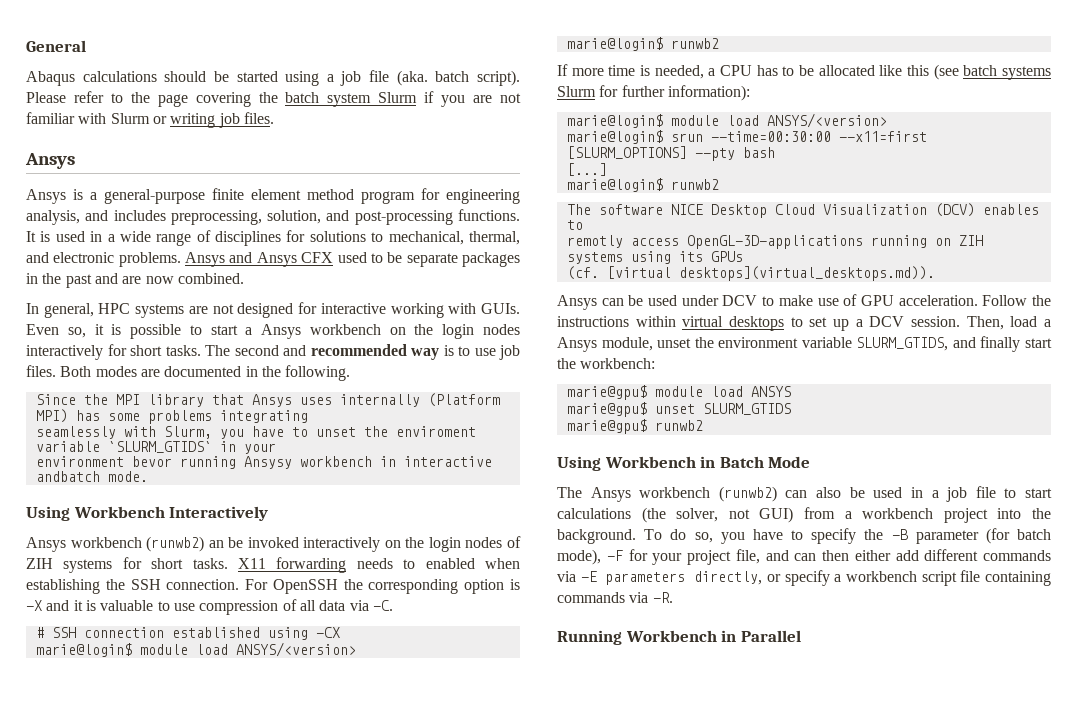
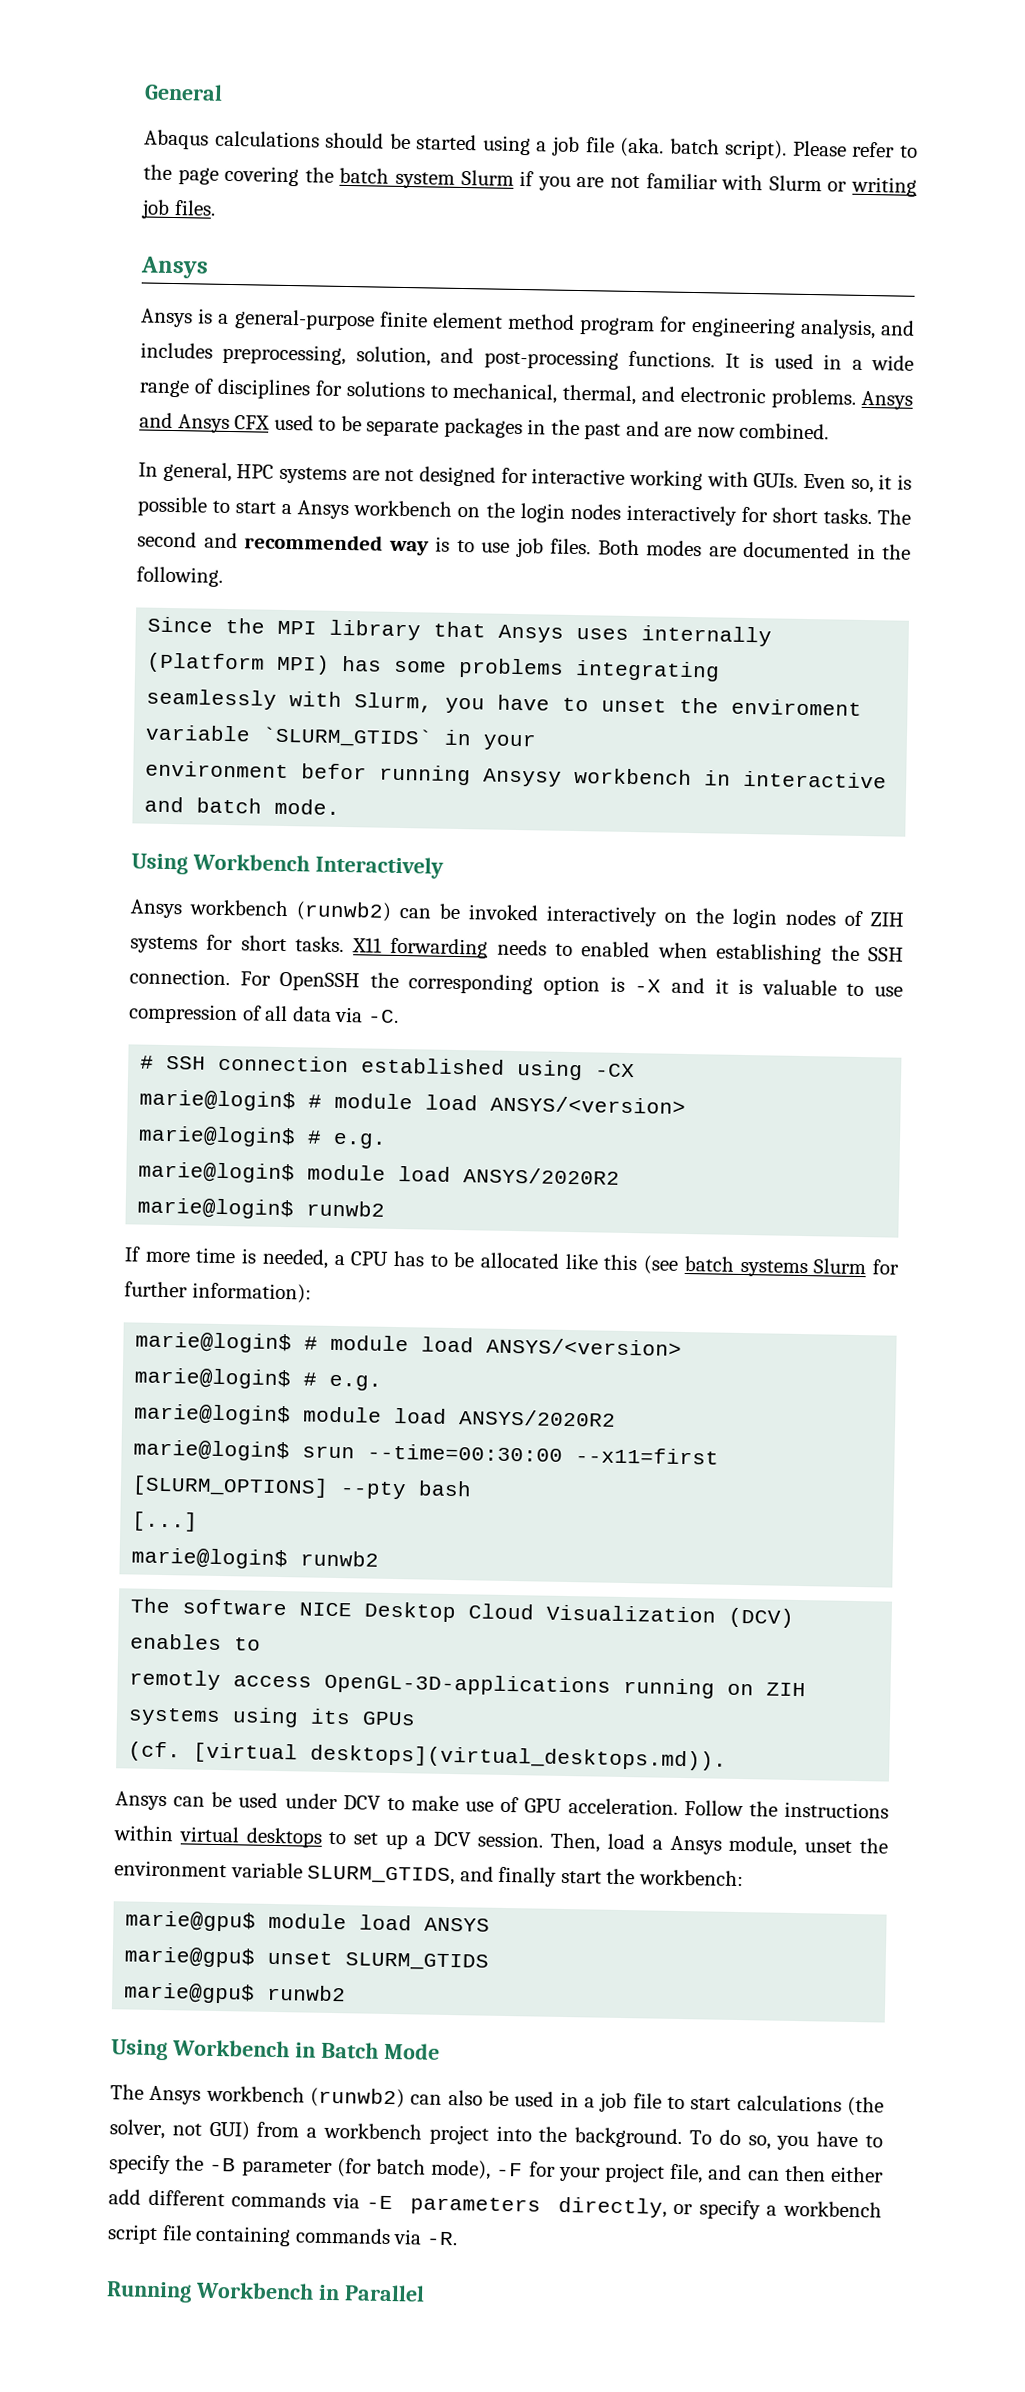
[131,456,172,467] bevor -> [301,763,368,780] befor
[35,471,100,482] andbatch -> [144,796,263,814] and batch
[208,540,224,548] an -> [399,908,431,919] can
[139,642,356,657] module load ANSYS/<version> -> [308,1092,687,1114] [138,1125,388,1149] [138,1161,621,1185] # module load ANSYS/<version> // marie@login$ # e.g. // marie@login$ module load ANSYS/2020R2
[670,113,887,128] module load ANSYS/<version> -> [304,1334,683,1356] [134,1367,383,1391] [134,1403,617,1427] # module load ANSYS/<version> // marie@login$ # e.g. // marie@login$ module load ANSYS/2020R2

